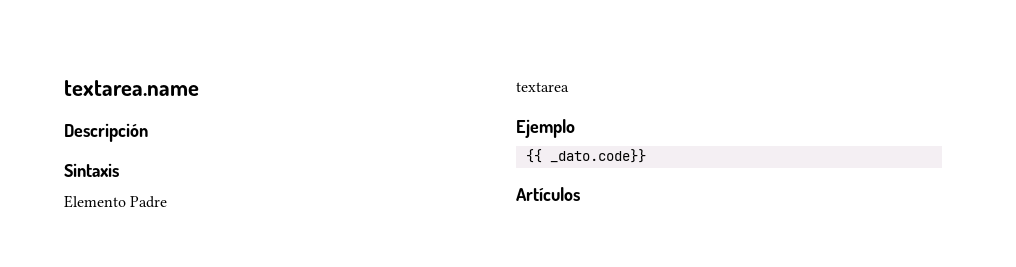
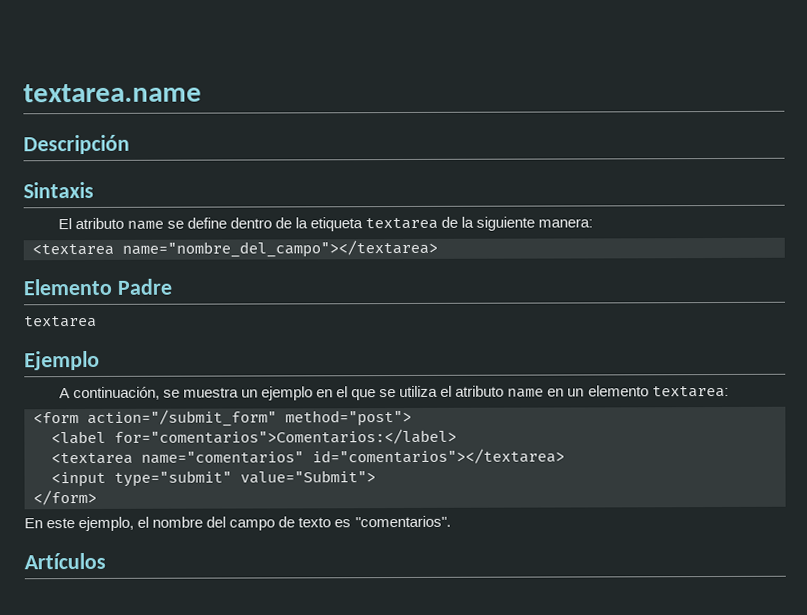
[64,195,168,208] [516,82,569,92] [516,119,575,138] [525,149,646,163] Elemento Padre // textarea // Ejemplo // {{ _dato.code}} -> [57,216,594,232] [32,239,438,258] [23,278,172,296] [24,315,97,328] [24,350,100,371] [58,385,729,401] [33,409,412,427] [51,428,457,445] [51,448,565,465] [51,470,376,488] [33,489,97,506] [24,515,451,532] El atributo name se define dentro de la etiqueta textarea de la siguiente manera: // <textarea name="nombre_del_campo"></textarea> // Elemento Padre // textarea // Ejemplo // A continuación, se muestra un ejemplo en el que se utiliza el atributo name en un elemento textarea: // <form action="/submit_form" method="post"> // <label for="comentarios">Comentarios:</label> // <textarea name="comentarios" id="comentarios"></textarea> // <input type="submit" value="Submit"> // </form> // En este ejemplo, el nombre del campo de texto es "comentarios".

